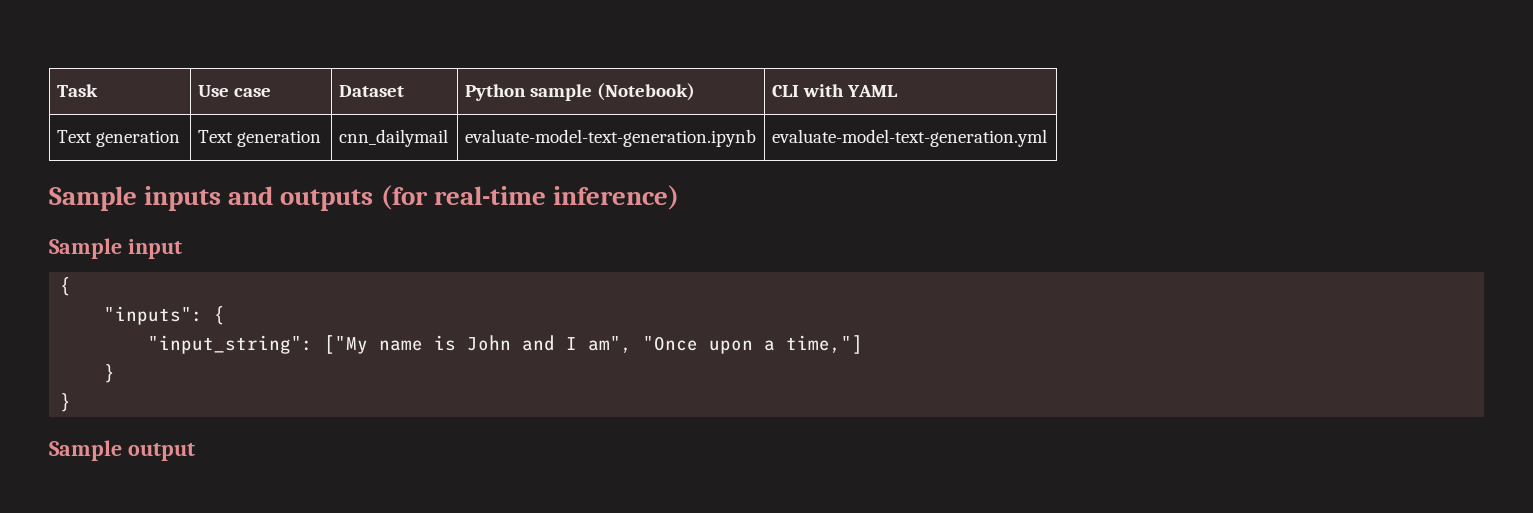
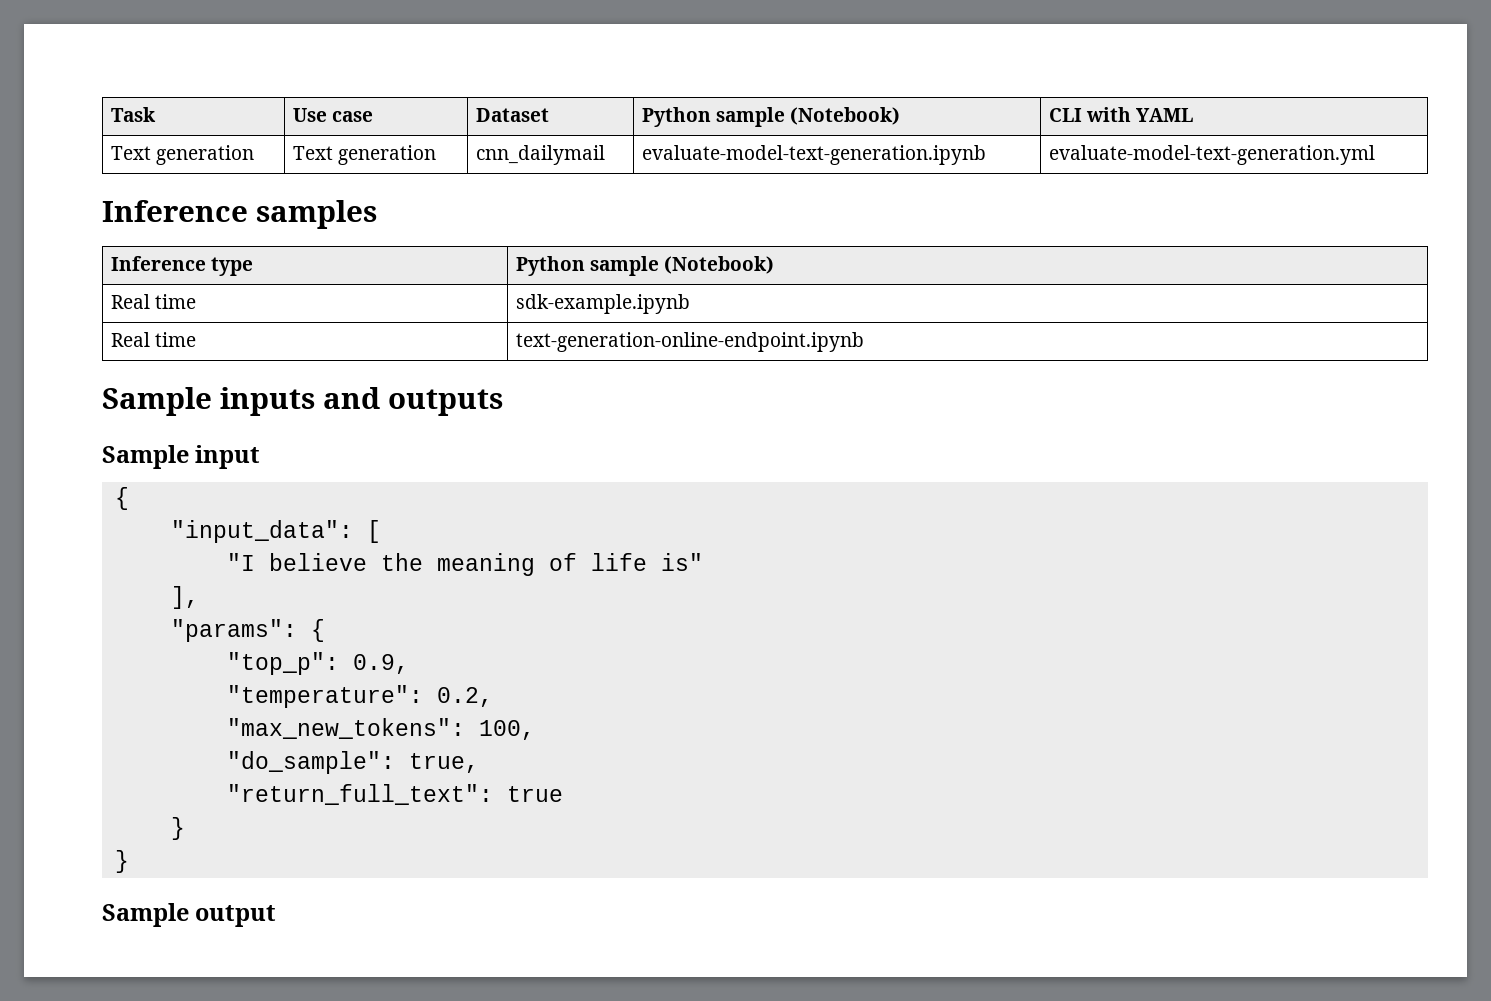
(1047, 138) none -> [102,200,377,229] [110,256,253,276] [515,256,774,276] [110,294,196,309] [515,294,690,314] [110,332,196,347] [515,332,864,352] // Inference samples // Inference type | Python sample (Notebook) // Real time | sdk-example.ipynb // Real time | text-generation-online-endpoint.ipynb
[380,185,679,210] (for real-time inference) -> (503, 402) none
[104,306,226,325] [148,335,864,354] "inputs": { // "input_string": ["My name is John and I am", "Once upon a time,"] -> [170,520,381,543] [226,553,703,576] [170,586,199,609] [170,619,325,642] [226,652,409,675] [226,685,493,708] [226,718,535,740] [226,751,479,774] [226,784,563,805] "input_data": [ // "I believe the meaning of life is" // ], // "params": { // "top_p": 0.9, // "temperature": 0.2, // "max_new_tokens": 100, // "do_sample": true, // "return_full_text": true

